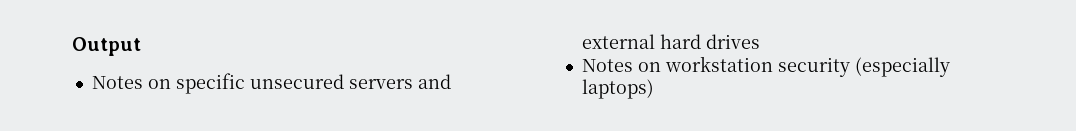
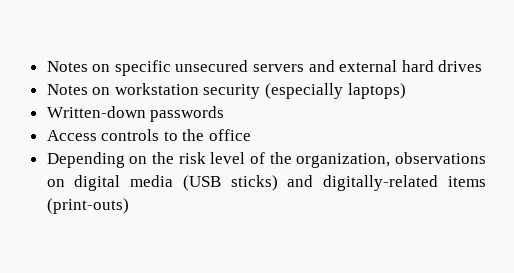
[72,37,141,56] Output // -> (46, 66) none
(654, 89) none -> [46,106,225,122] [46,129,252,141] [46,152,486,168] [46,175,487,191] [46,198,129,214] // Written-down passwords // Access controls to the office // Depending on the risk level of the organization, observations on digital media (USB sticks) and digitally-related items (print-outs)

